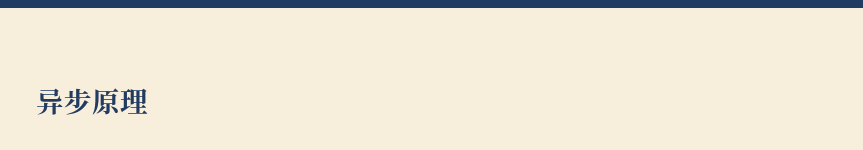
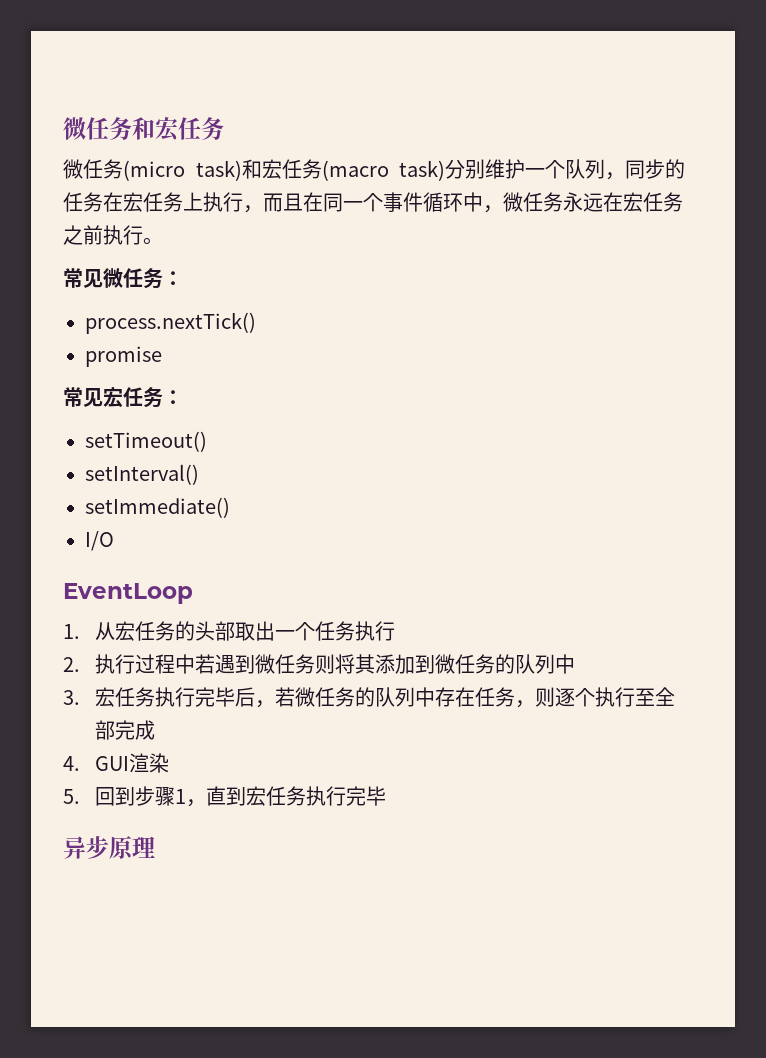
(36, 101) none -> [63,117,224,142] [63,159,685,181] [63,192,683,213] [63,225,163,245] [63,268,183,289] [85,312,256,334] [85,346,162,367] [63,387,183,408] [85,431,207,452] [85,464,199,485] [85,497,230,518] [85,531,114,551] [63,583,193,604] [63,621,396,641] [63,654,576,674] [63,687,676,708] [95,720,156,740] [63,753,170,773] [63,786,387,807] 微任务和宏任务 // 微任务(micro task)和宏任务(macro task)分别维护一个队列，同步的任务在宏任务上执行，而且在同一个事件循环中，微任务永远在宏任务之前执行。 // 常见微任务： // process.nextTick() // promise // 常见宏任务： // setTimeout() // setInterval() // setImmediate() // I/O // EventLoop // 1.从宏任务的头部取出一个任务执行 // 2.执行过程中若遇到微任务则将其添加到微任务的队列中 // 3.宏任务执行完毕后，若微任务的队列中存在任务，则逐个执行至全部完成 // 4. GUI渲染 // 5.回到步骤1，直到宏任务执行完毕 //

